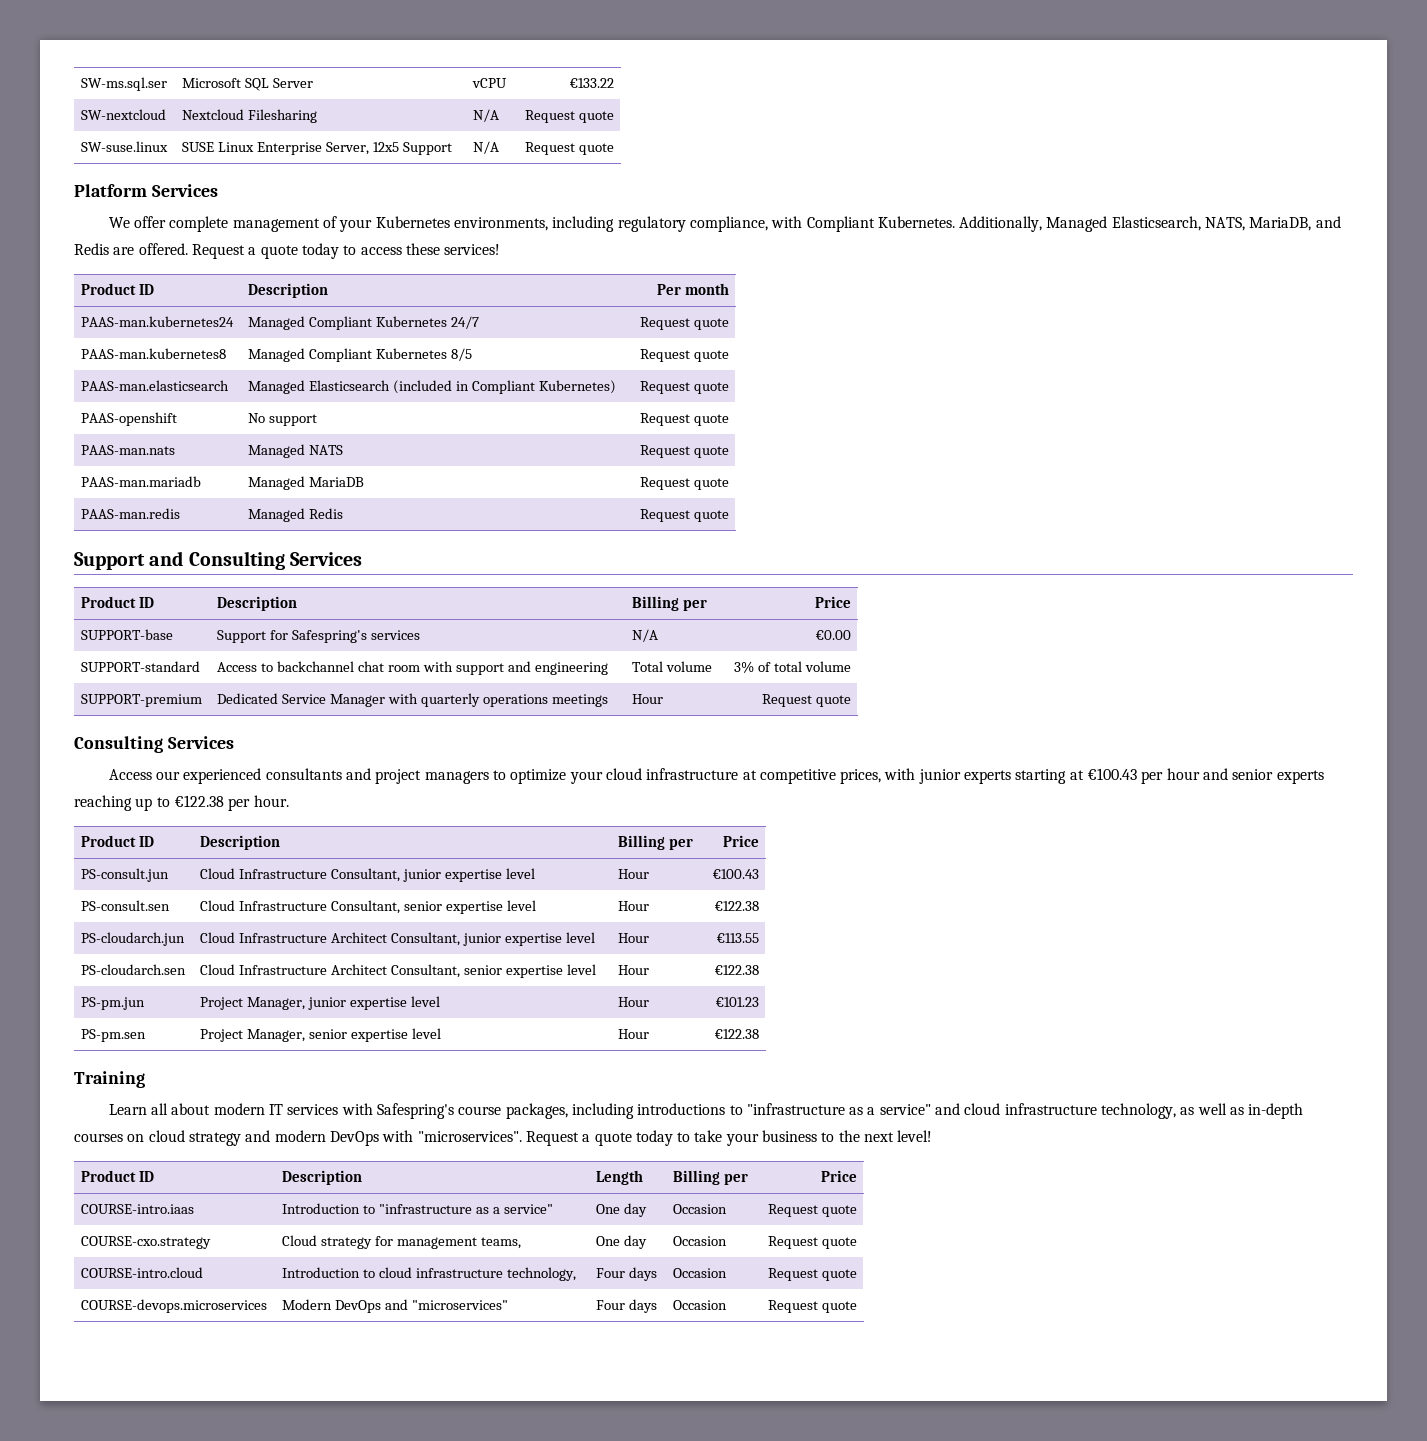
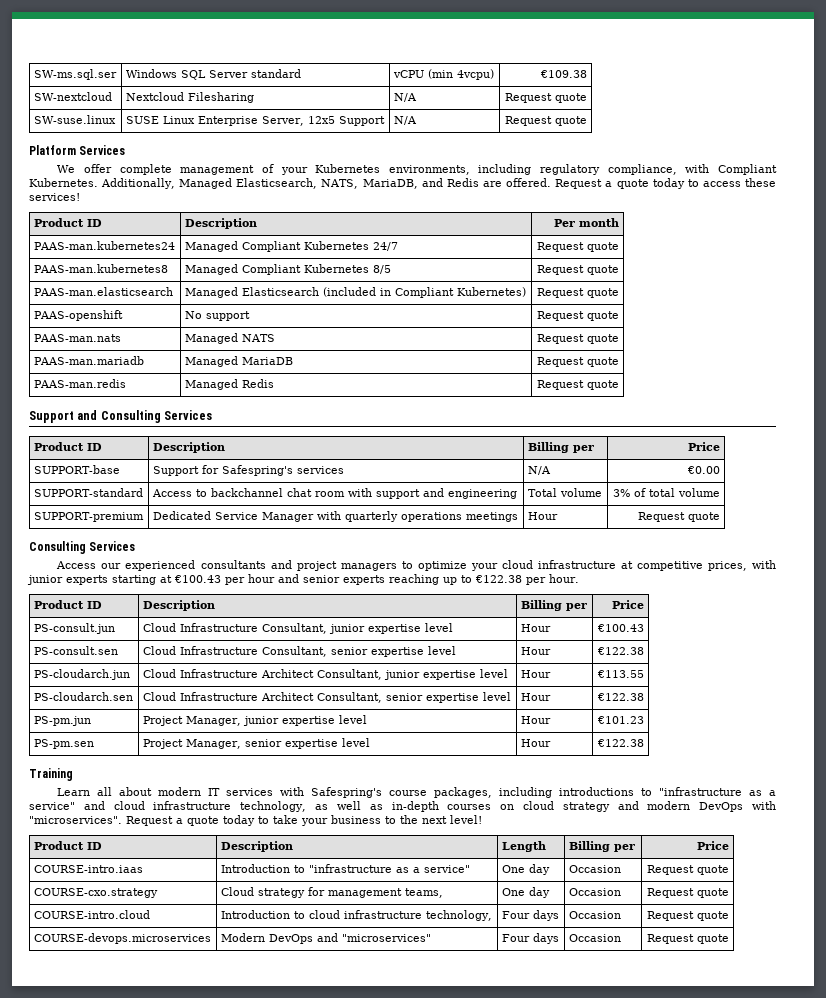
[182,78,242,88] Microsoft -> [125,69,177,78] Windows
(314, 83) none -> [250,69,301,78] standard
[568,78,614,88] | €133.22 -> [427,69,494,80] [540,70,588,78] (min 4vcpu) | €109.38

